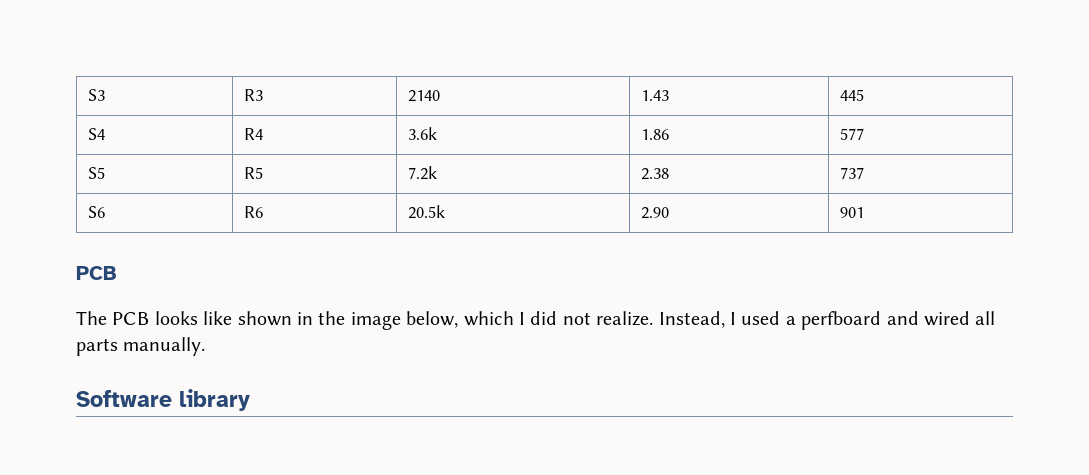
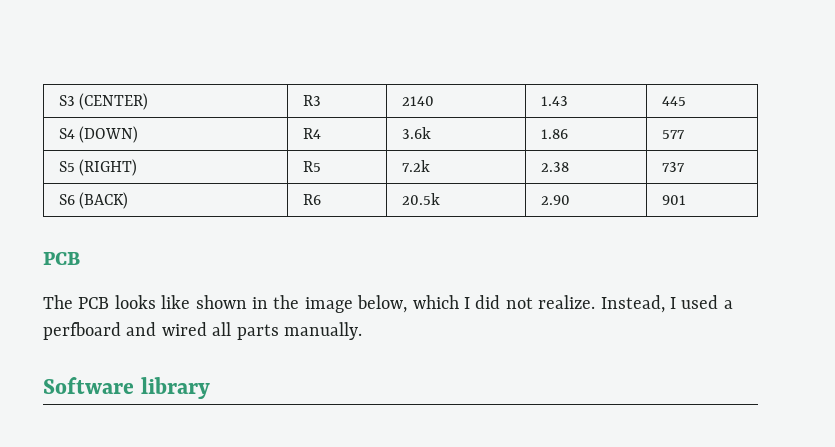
(105, 95) none -> [79,93,149,110] (CENTER)
(105, 134) none -> [79,126,139,143] (DOWN)
(105, 173) none -> [79,159,138,176] (RIGHT)
(105, 212) none -> [79,192,129,209] (BACK)

